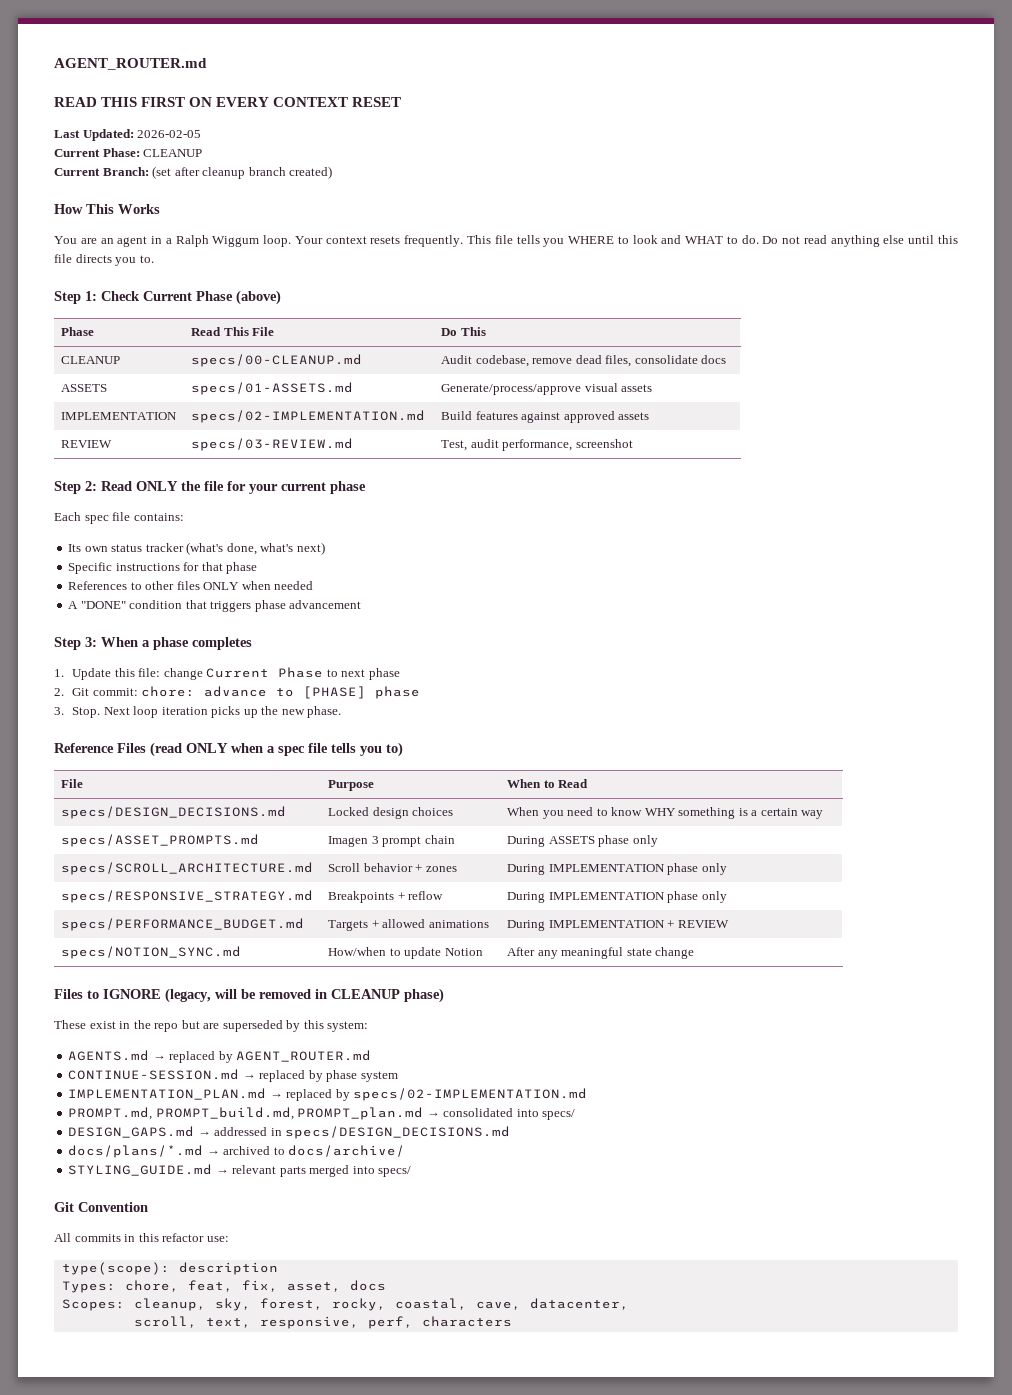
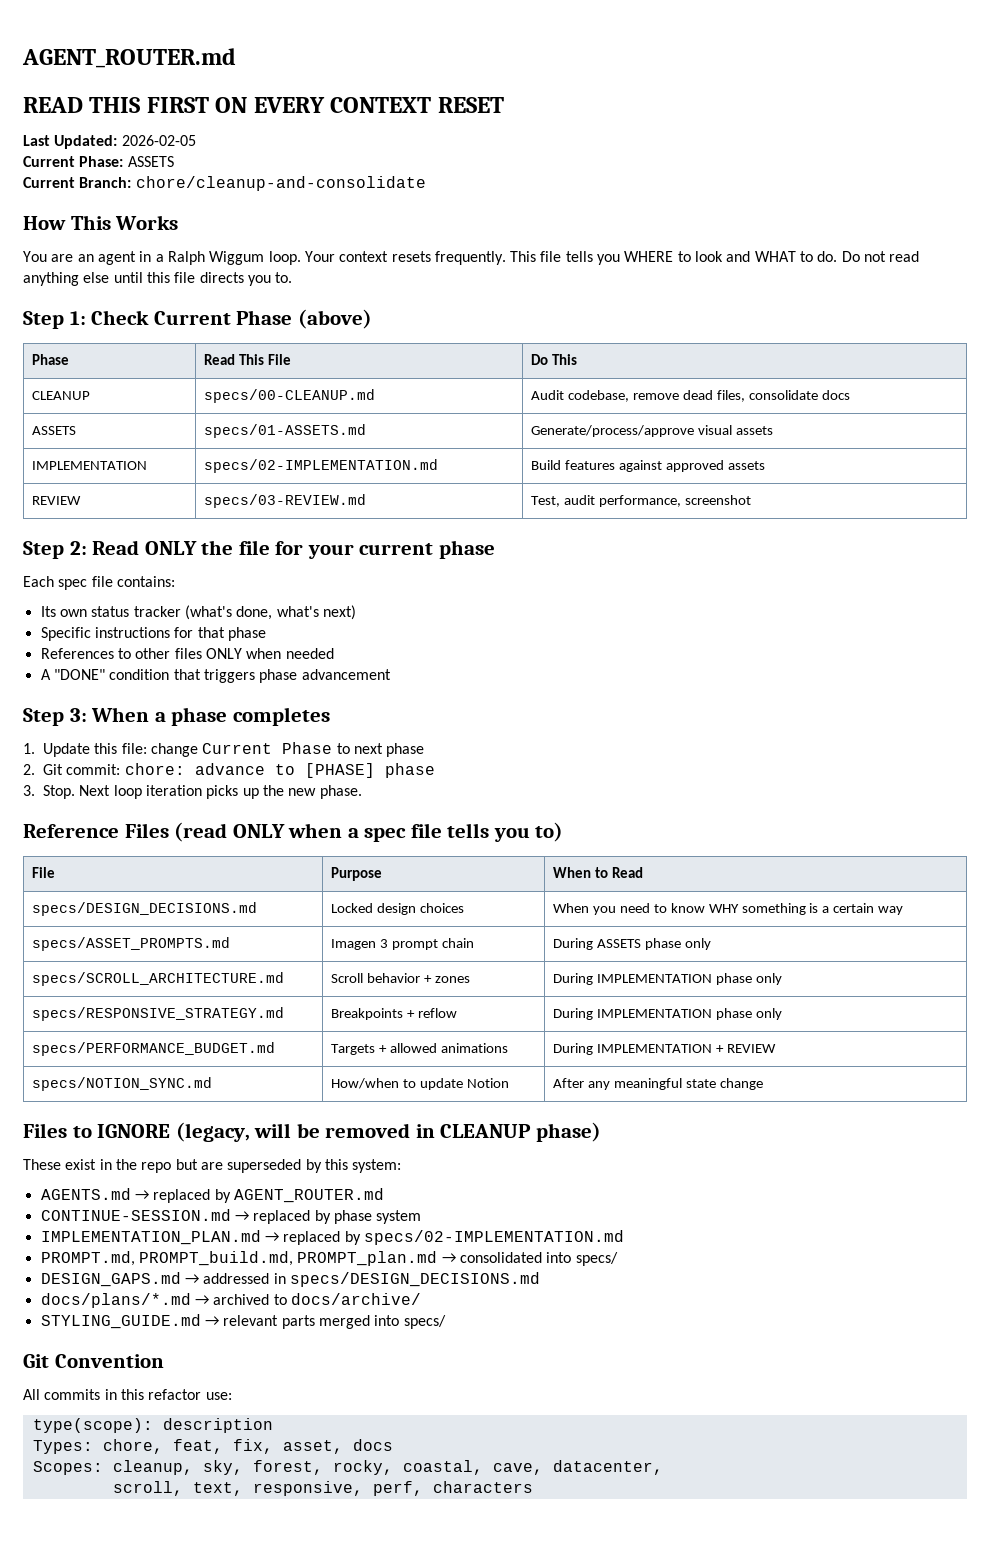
[143,149,203,157] CLEANUP -> [127,156,174,167] ASSETS
[152,166,333,179] (set after cleanup branch created) -> [135,176,426,191] chore/cleanup-and-consolidate

